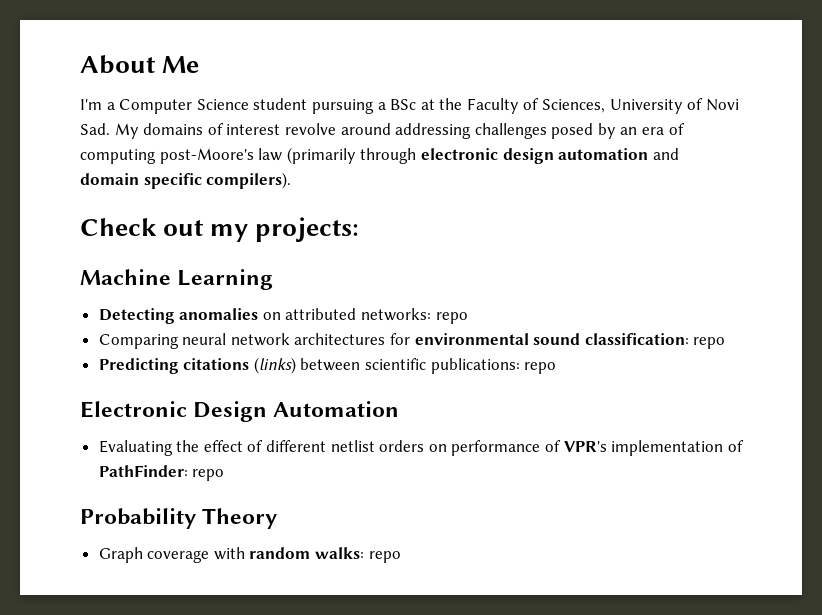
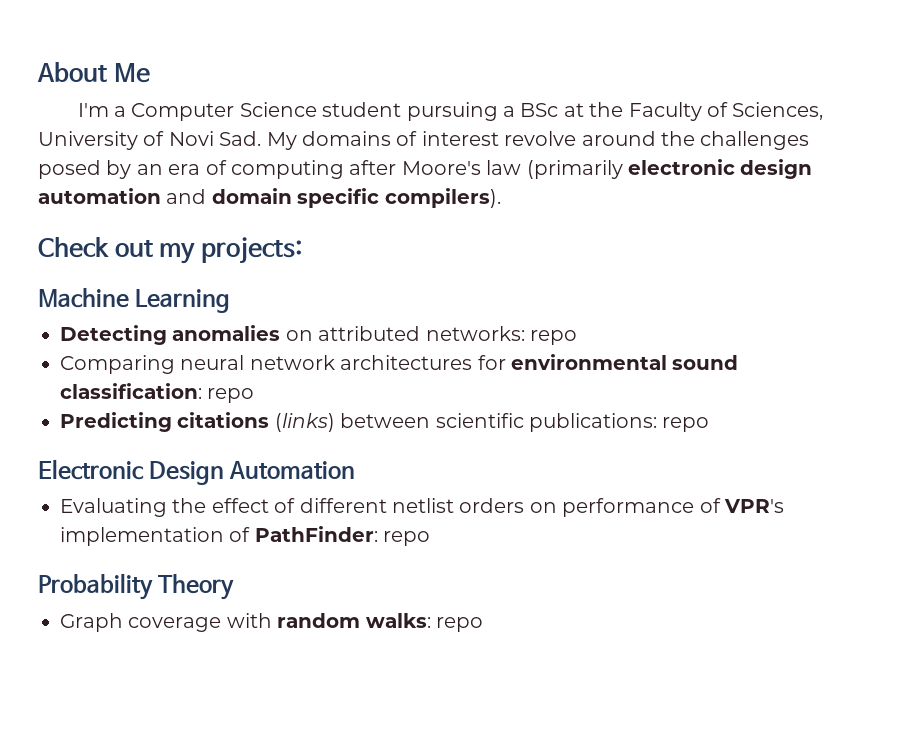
[395,123,472,139] addressing -> [660,131,695,146] the
[159,148,254,164] post-Moore's -> [349,160,481,175] after Moore's
[360,148,417,164] through -> (623, 169) none

